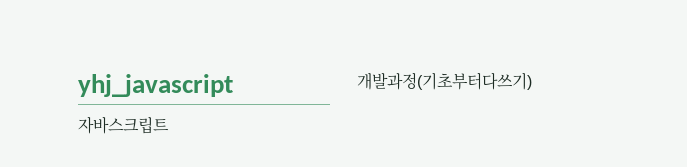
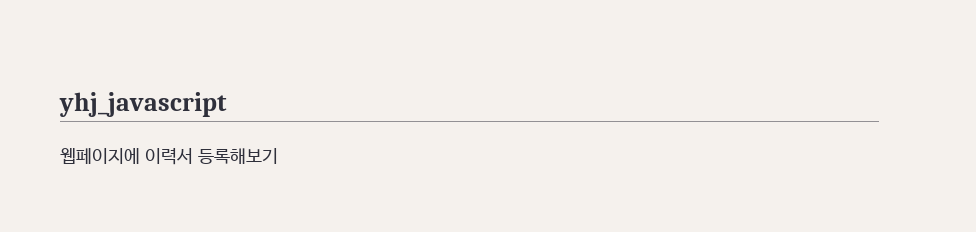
[78,116,169,134] [357,72,532,90] 자바스크립트 개발과정(기초부터다쓰기) -> [60,148,278,165] 웹페이지에 이력서 등록해보기

